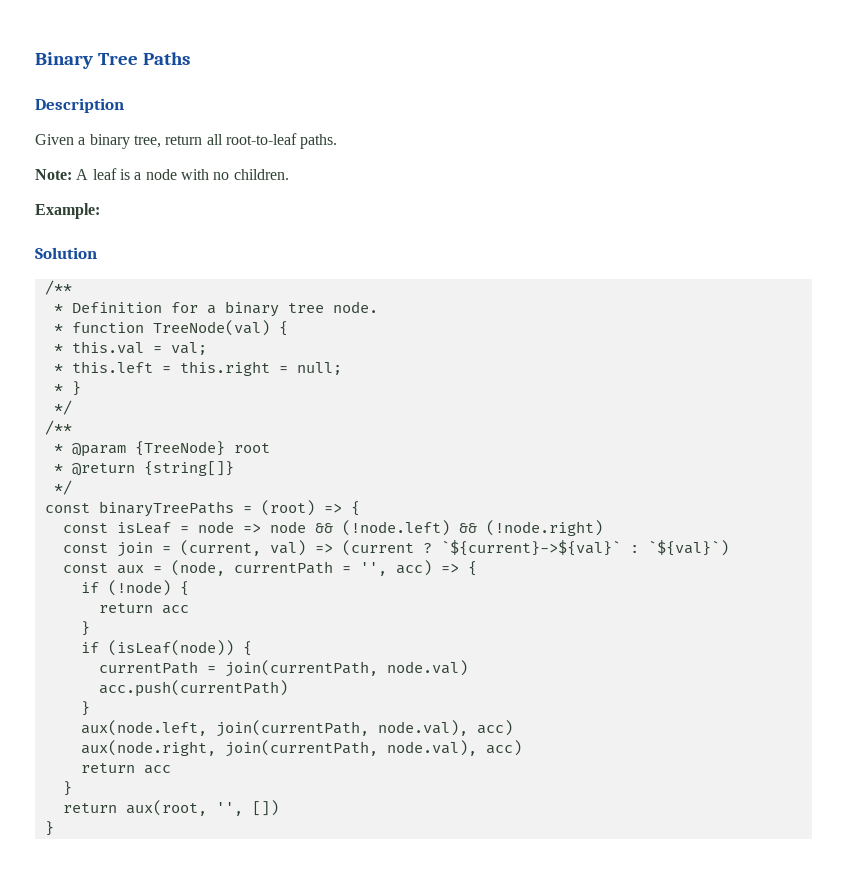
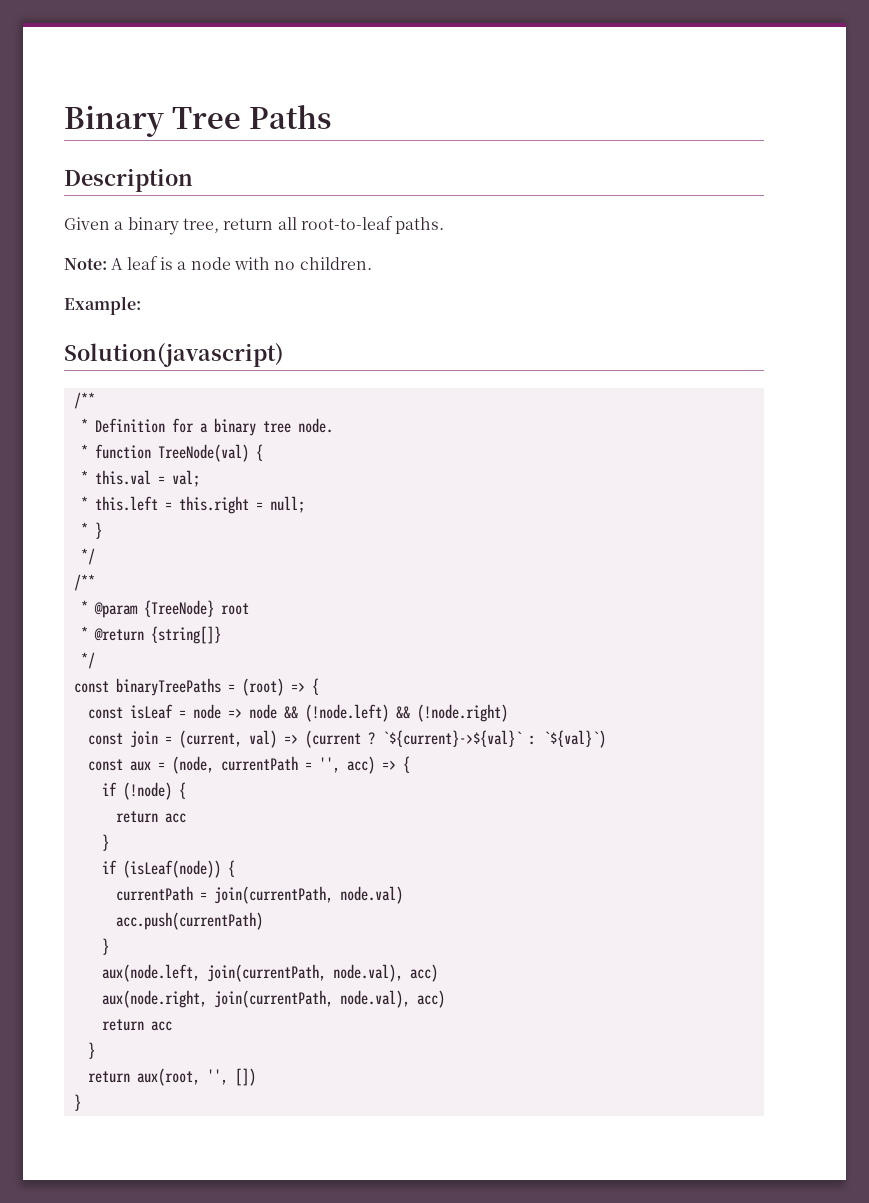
[35,247,97,259] Solution -> [64,343,284,367] Solution(javascript)

